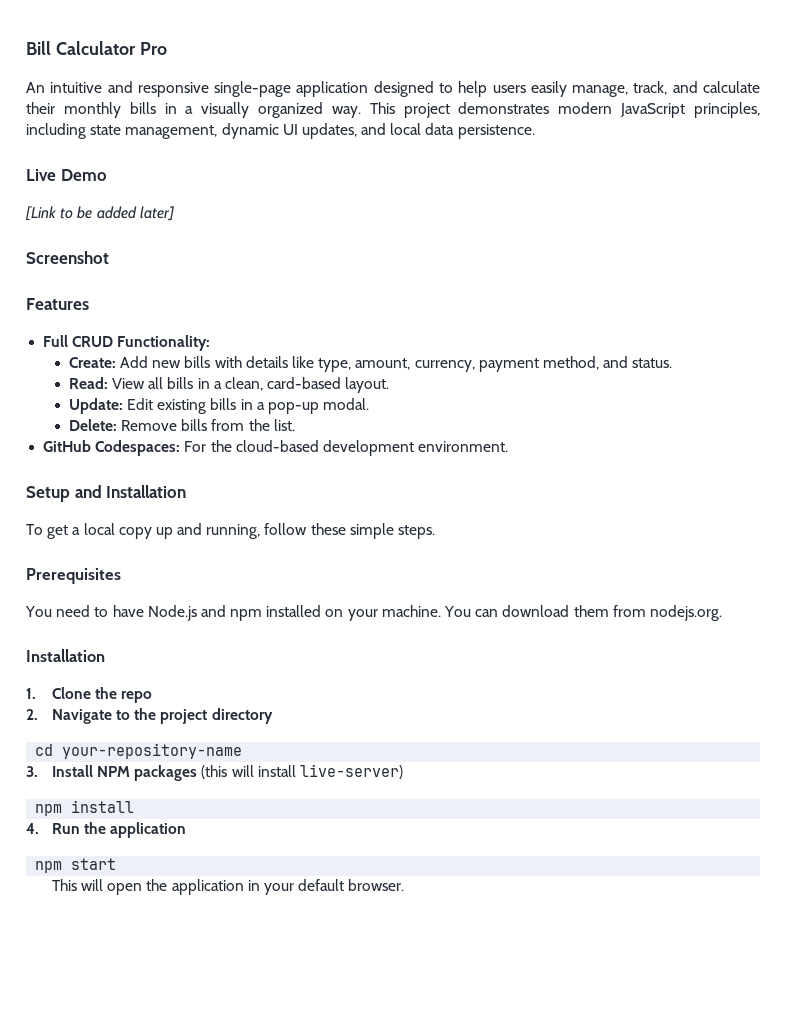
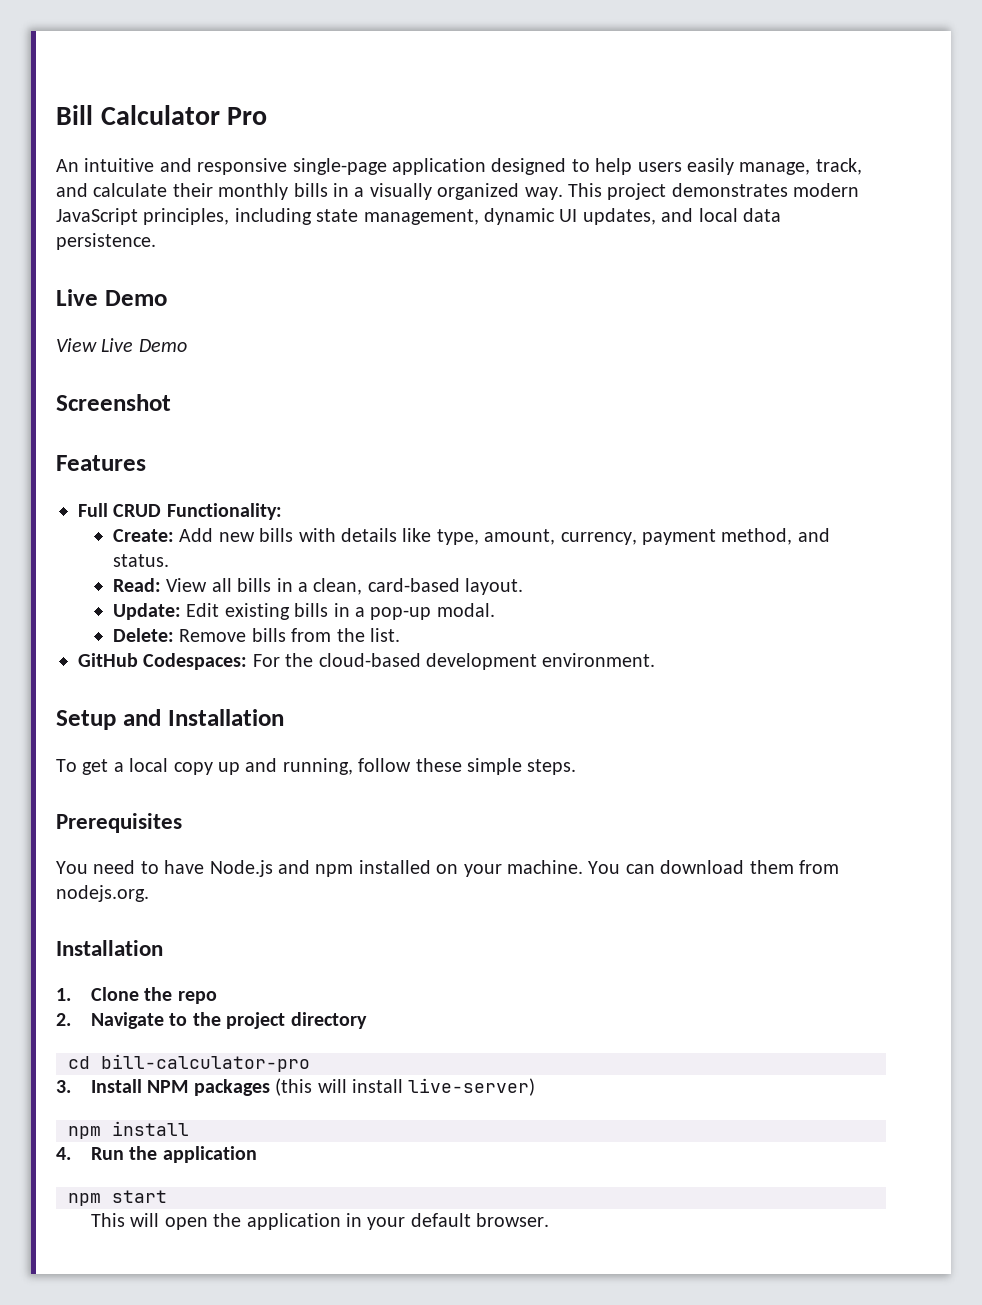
[25,206,174,221] [Link to be added later] -> [56,338,187,352] View Live Demo
[62,743,243,759] your-repository-name -> [101,1054,310,1072] bill-calculator-pro

